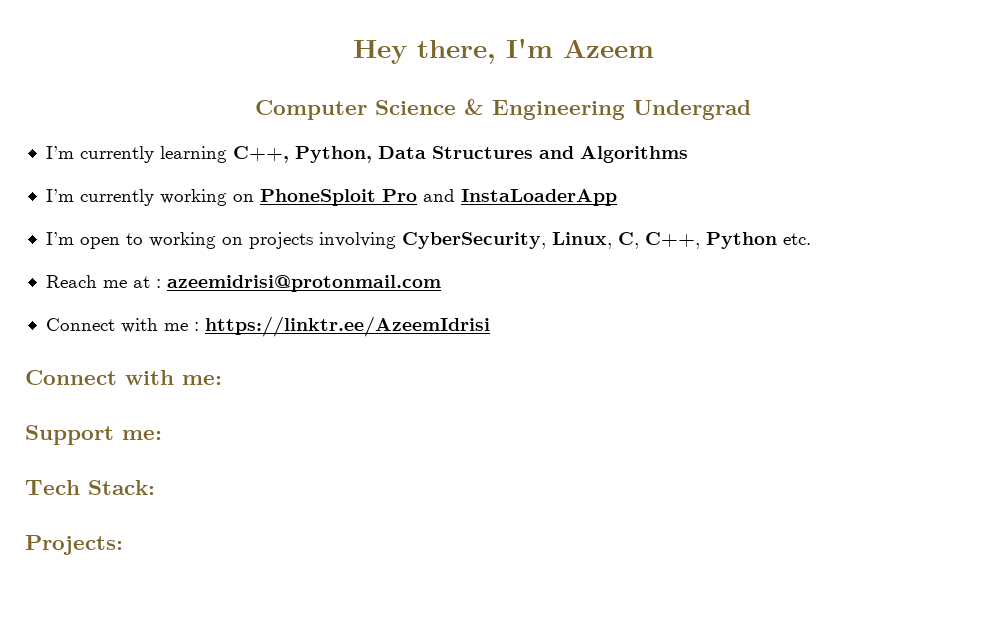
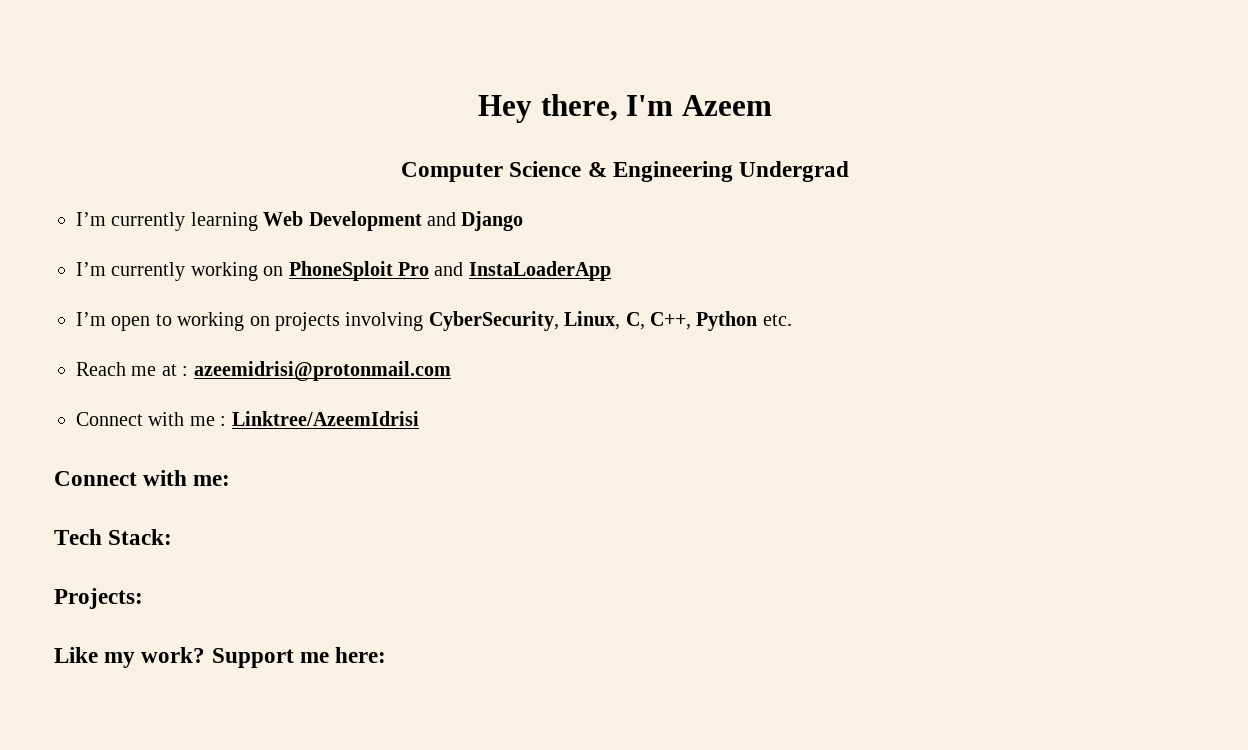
[232,146,688,163] C++, Python, Data Structures and Algorithms -> [263,211,524,231] Web Development and Django
[204,316,490,337] https://linktr.ee/AzeemIdrisi -> [231,411,419,426] Linktree/AzeemIdrisi
[25,425,162,445] // Support me: -> (231, 480) none
(123, 545) none -> [54,647,387,668] // Like my work? Support me here:

